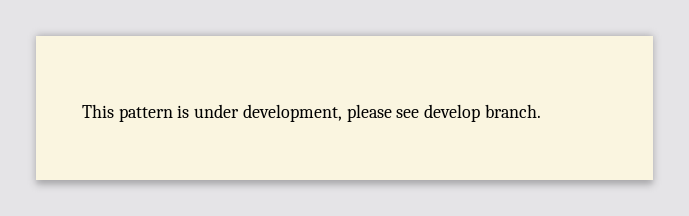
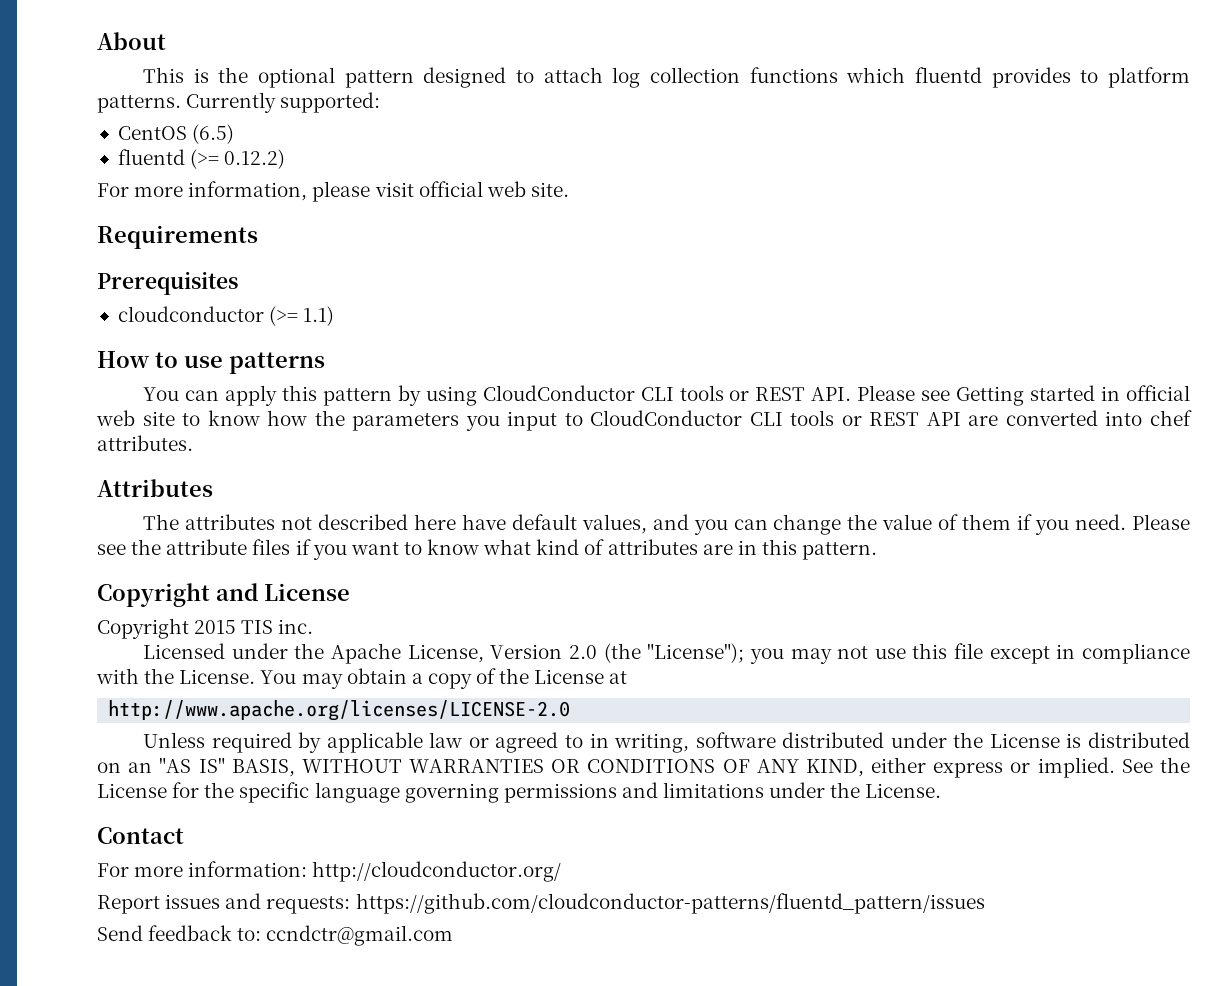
[82,104,541,122] This pattern is under development, please see develop branch. -> [97,32,166,50] [143,67,1190,88] [97,92,381,113] [117,124,235,144] [117,149,286,169] [97,181,569,202] [97,225,258,249] [97,271,238,295] [117,306,335,326] [97,351,325,374] [143,385,1190,406] [96,410,1192,431] [97,435,193,451] [97,479,213,497] [143,514,1190,535] [97,539,878,560] [97,583,350,607] [97,618,314,639] [143,643,1190,664] [96,668,628,689] [108,700,571,721] [143,732,1191,753] [97,757,1190,778] [97,782,942,803] [97,827,184,844] [97,861,562,882] [97,893,985,914] [97,925,454,946] About // This is the optional pattern designed to attach log collection functions which fluentd provides to platform patterns. Currently supported: // CentOS (6.5) // fluentd (>= 0.12.2) // For more information, please visit official web site. // Requirements // Prerequisites // cloudconductor (>= 1.1) // How to use patterns // You can apply this pattern by using CloudConductor CLI tools or REST API. Please see Getting started in official web site to know how the parameters you input to CloudConductor CLI tools or REST API are converted into chef attributes. // Attributes // The attributes not described here have default values, and you can change the value of them if you need. Please see the attribute files if you want to know what kind of attributes are in this pattern. // Copyright and License // Copyright 2015 TIS inc. // Licensed under the Apache License, Version 2.0 (the "License"); you may not use this file except in compliance with the License. You may obtain a copy of the License at // http://www.apache.org/licenses/LICENSE-2.0 // Unless required by applicable law or agreed to in writing, software distributed under the License is distributed on an "AS IS" BASIS, WITHOUT WARRANTIES OR CONDITIONS OF ANY KIND, either express or implied. See the License for the specific language governing permissions and limitations under the License. // Contact // For more information: http://cloudconductor.org/ // Report issues and requests: https://github.com/cloudconductor-patterns/fluentd_pattern/issues // Send feedback to: ccndctr@gmail.com

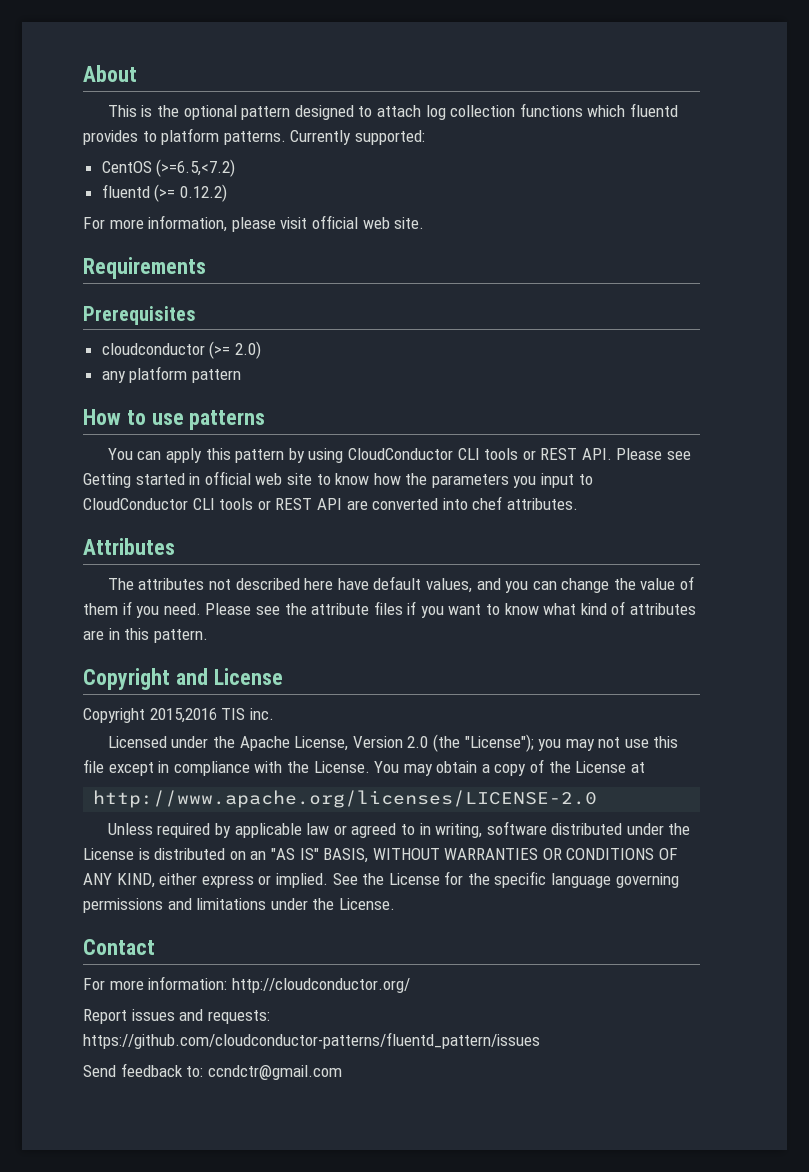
[192,124,235,144] (6.5) -> [156,159,236,177] (>=6.5,<7.2)
[303,306,335,326] 1.1) -> [234,341,261,359] [101,366,241,383] 2.0) // any platform pattern
[194,620,237,634] 2015 -> [149,708,217,723] 2015,2016

